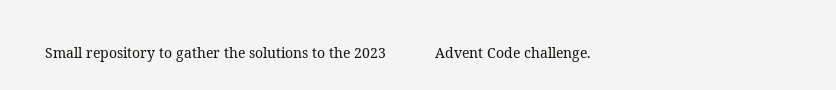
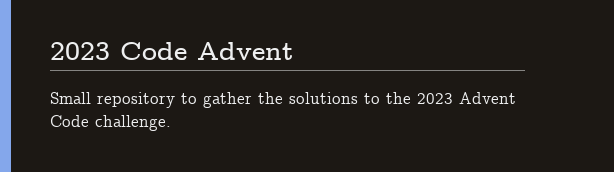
(45, 52) none -> [50,42,294,60] 2023 Code Advent //

